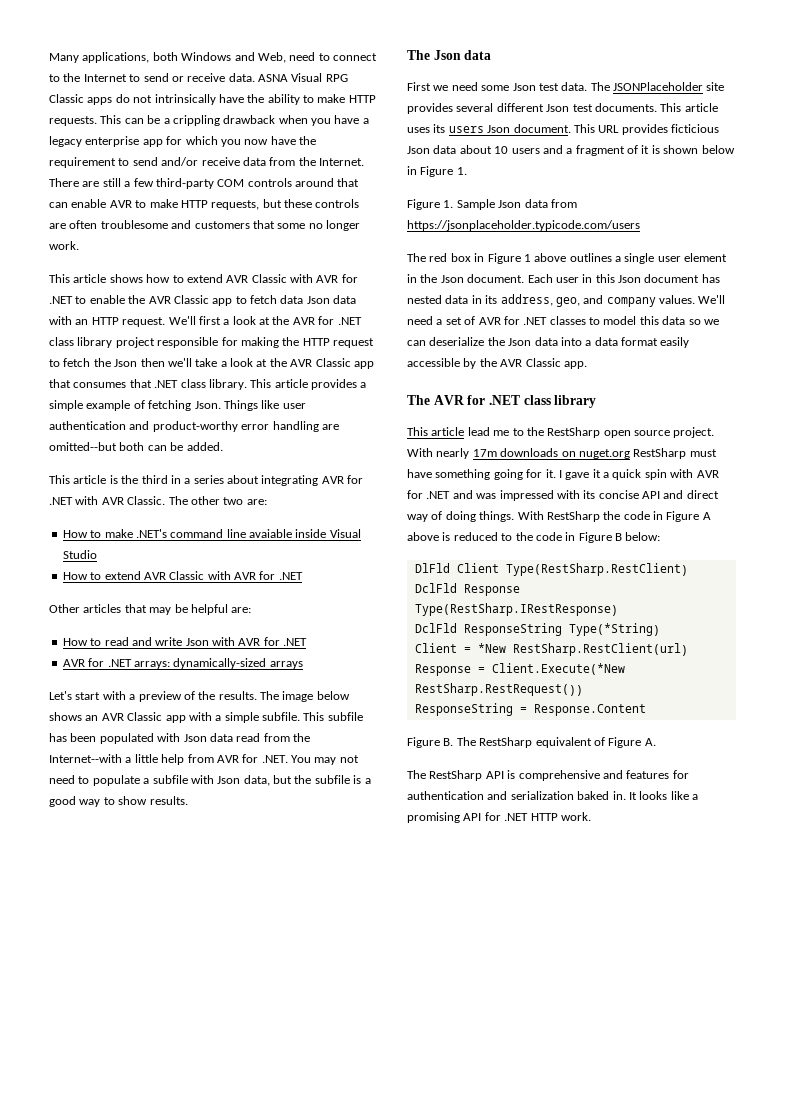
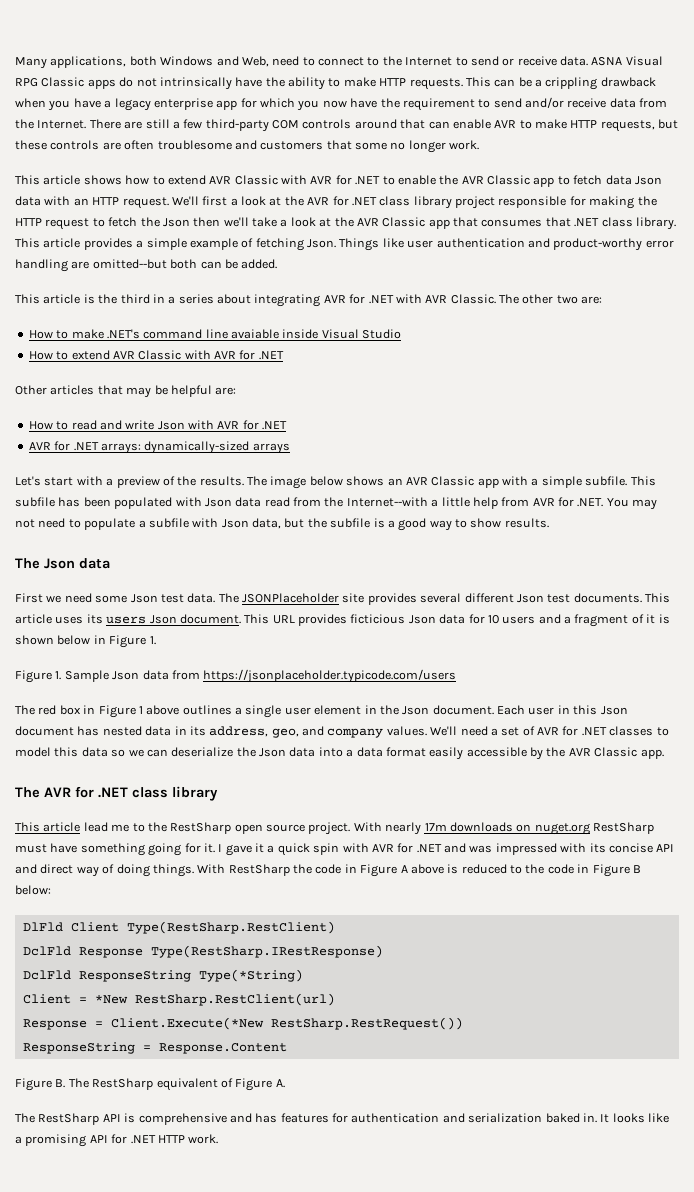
[459,145,492,154] about -> [468,614,485,624] for
(623, 774) none -> [255,1113,278,1123] has

